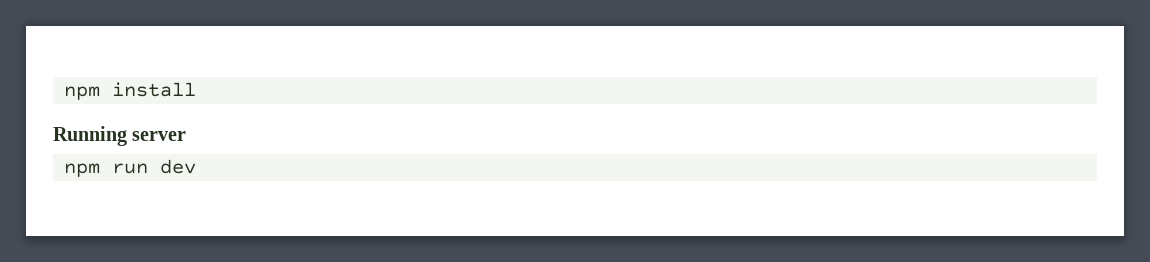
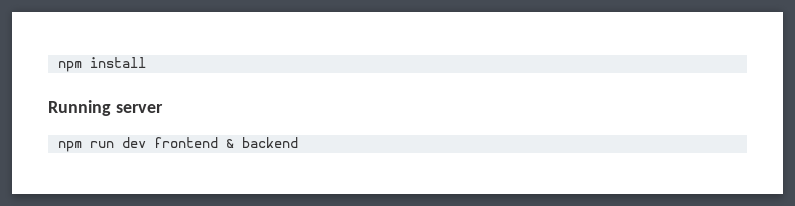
(197, 166) none -> [153,137,298,148] frontend & backend

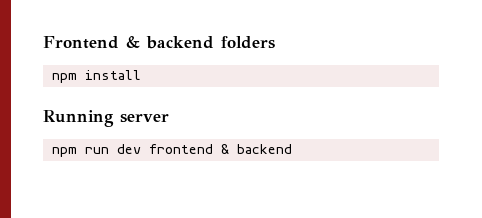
(57, 66) none -> [43,36,275,49] Frontend & backend folders //

